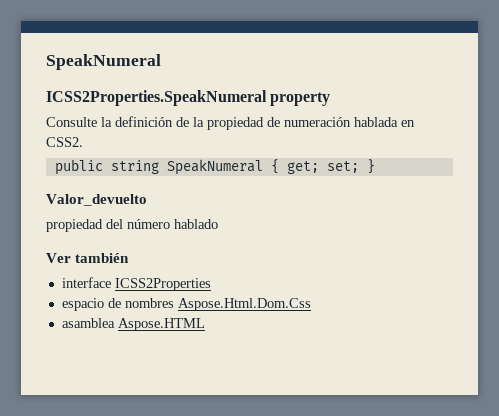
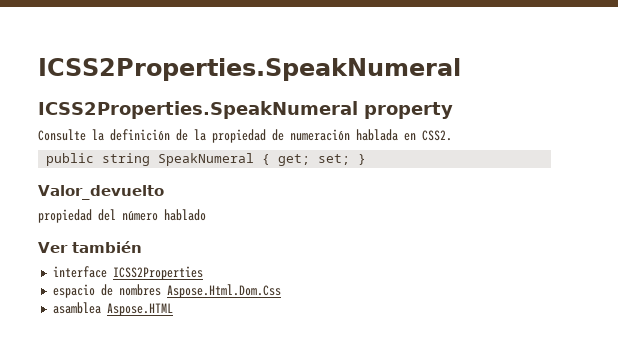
[46,54,161,70] SpeakNumeral -> [38,58,461,81] ICSS2Properties.SpeakNumeral

